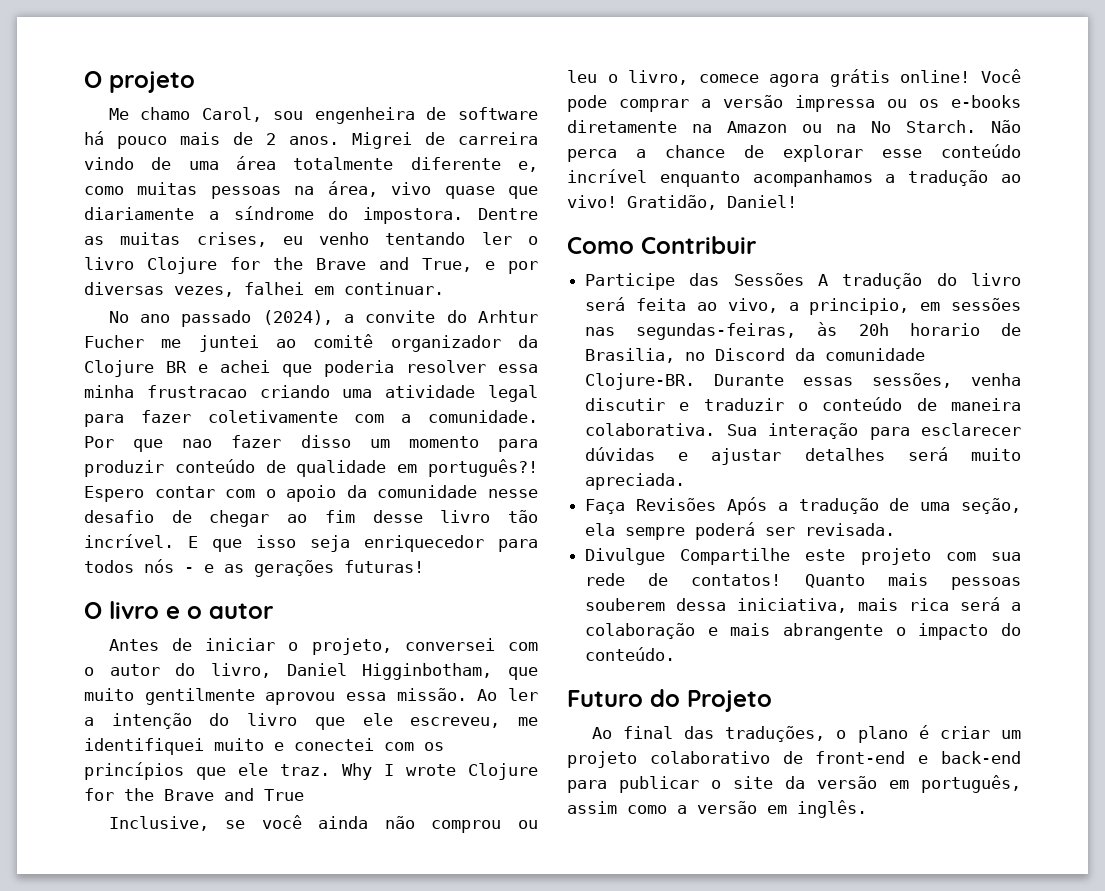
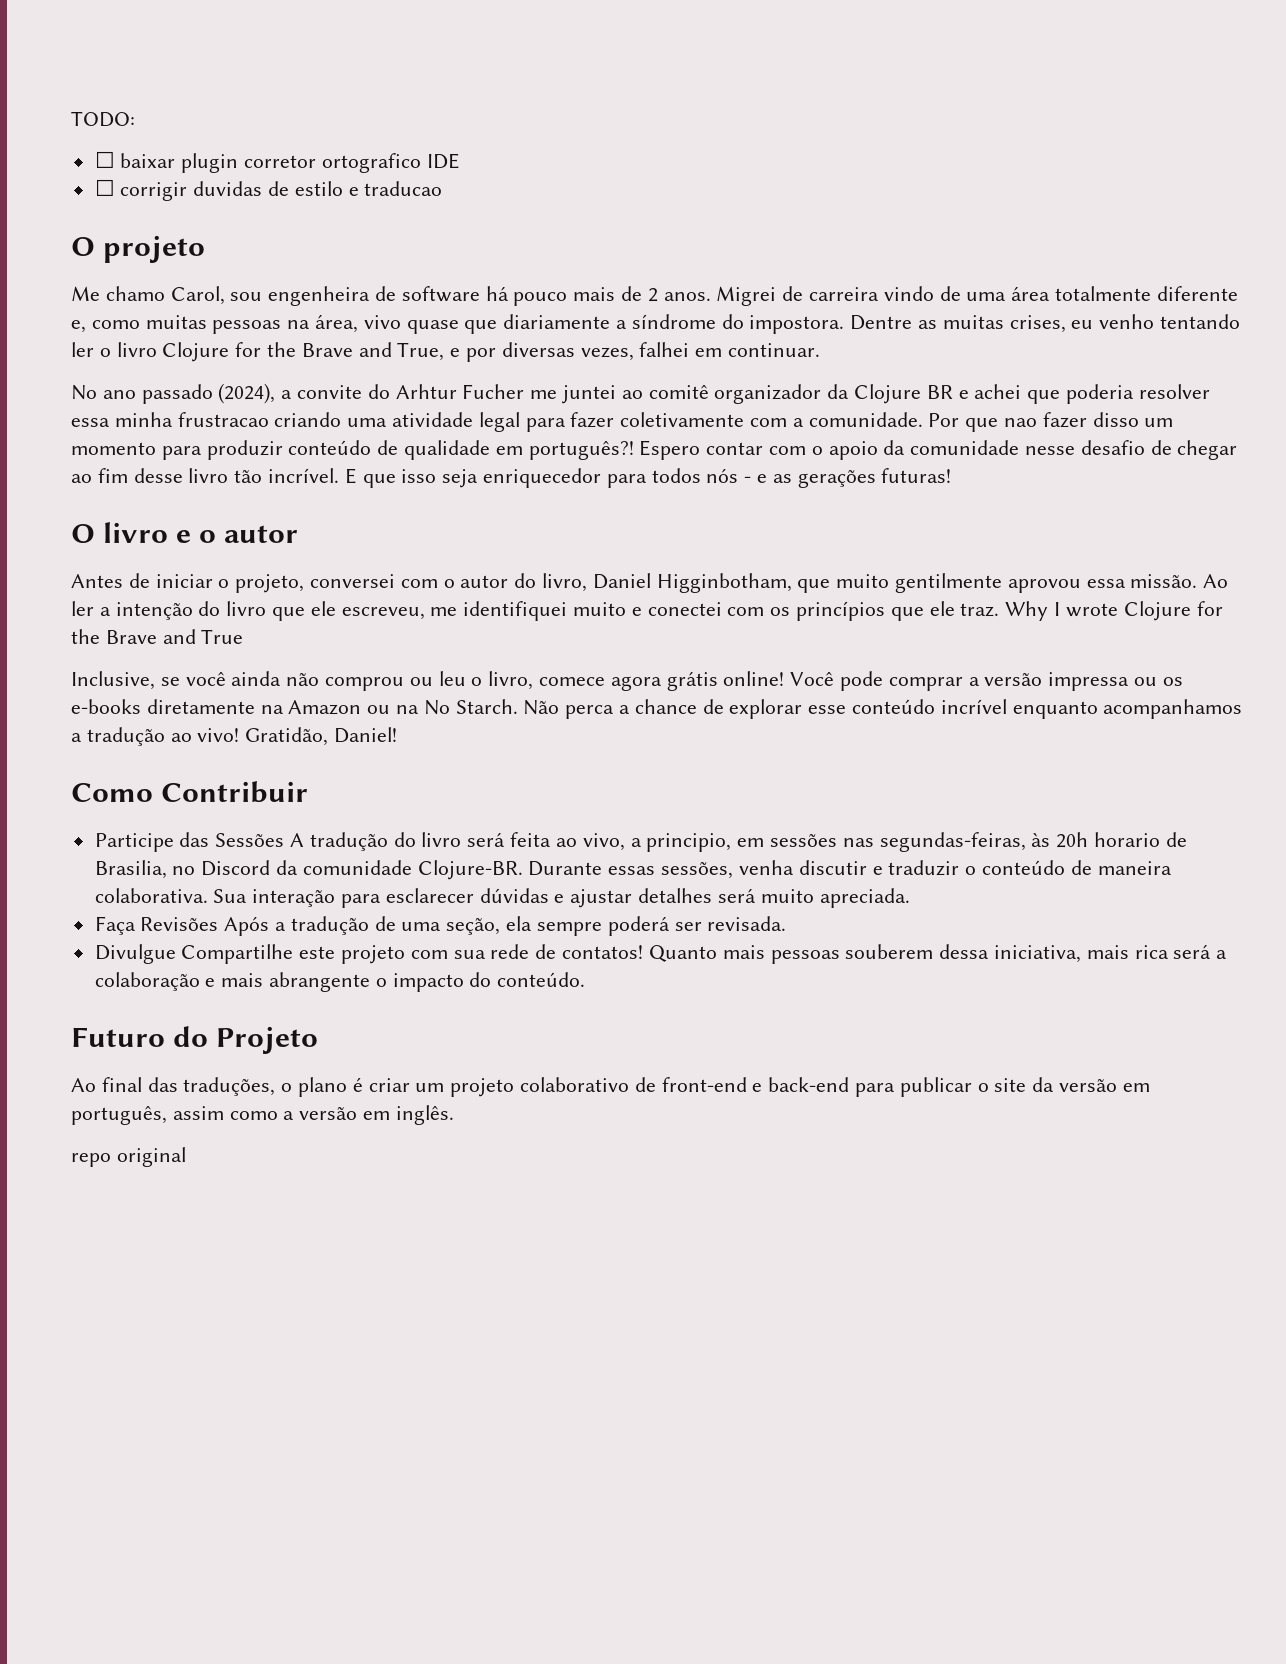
(84, 79) none -> [71,111,135,127] [94,151,460,173] [94,179,443,201] TODO: // ☐ baixar plugin corretor ortografico IDE // ☐ corrigir duvidas de estilo e traducao //
(867, 809) none -> [71,1147,186,1167] // repo original

